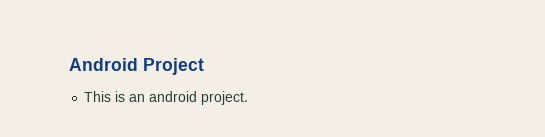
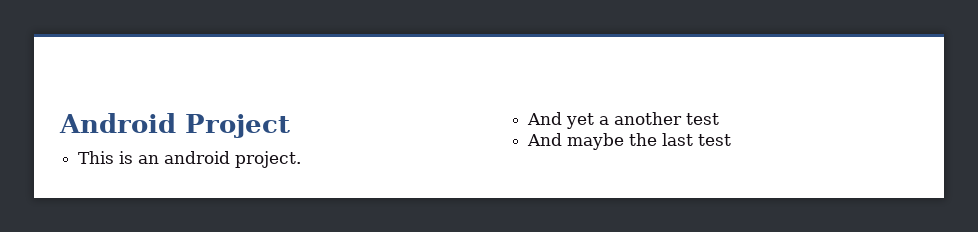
(249, 98) none -> [527,112,720,129] [527,133,732,150] // And yet a another test // And maybe the last test

